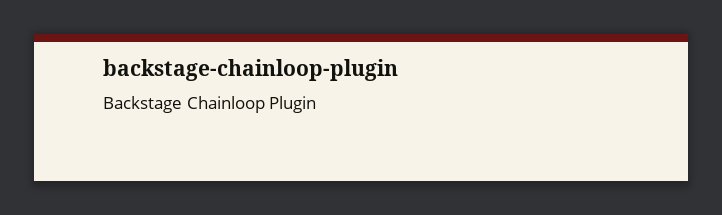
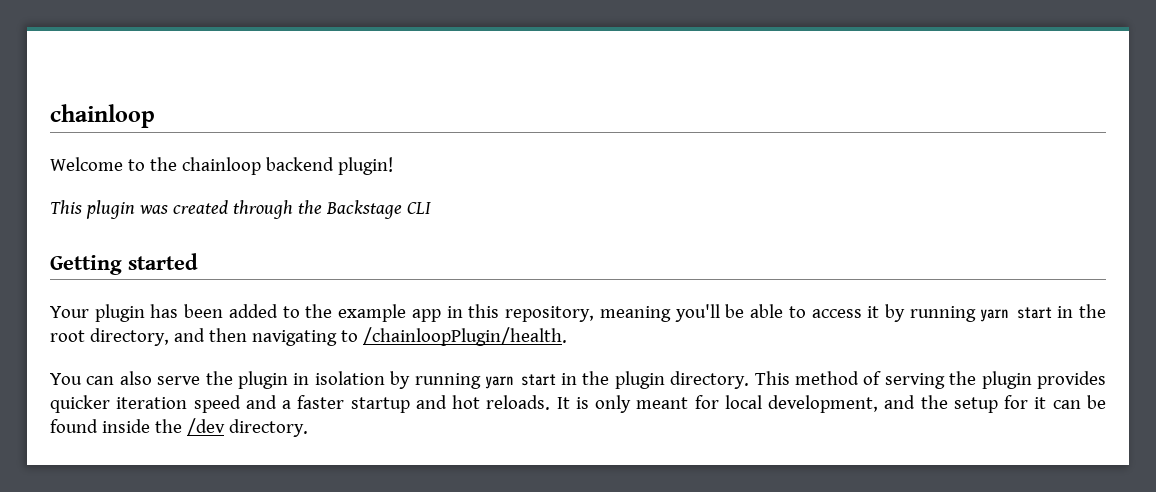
[103,59,398,81] [103,96,317,113] backstage-chainloop-plugin // Backstage Chainloop Plugin -> [50,104,155,128] [50,157,393,175] [50,200,431,219] [50,253,198,275] [50,304,1107,322] [50,327,567,346] [50,371,1106,389] [50,395,1106,413] [50,418,308,437] chainloop // Welcome to the chainloop backend plugin! // This plugin was created through the Backstage CLI // Getting started // Your plugin has been added to the example app in this repository, meaning you'll be able to access it by running yarn start in the root directory, and then navigating to /chainloopPlugin/health. // You can also serve the plugin in isolation by running yarn start in the plugin directory. This method of serving the plugin provides quicker iteration speed and a faster startup and hot reloads. It is only meant for local development, and the setup for it can be found inside the /dev directory.

